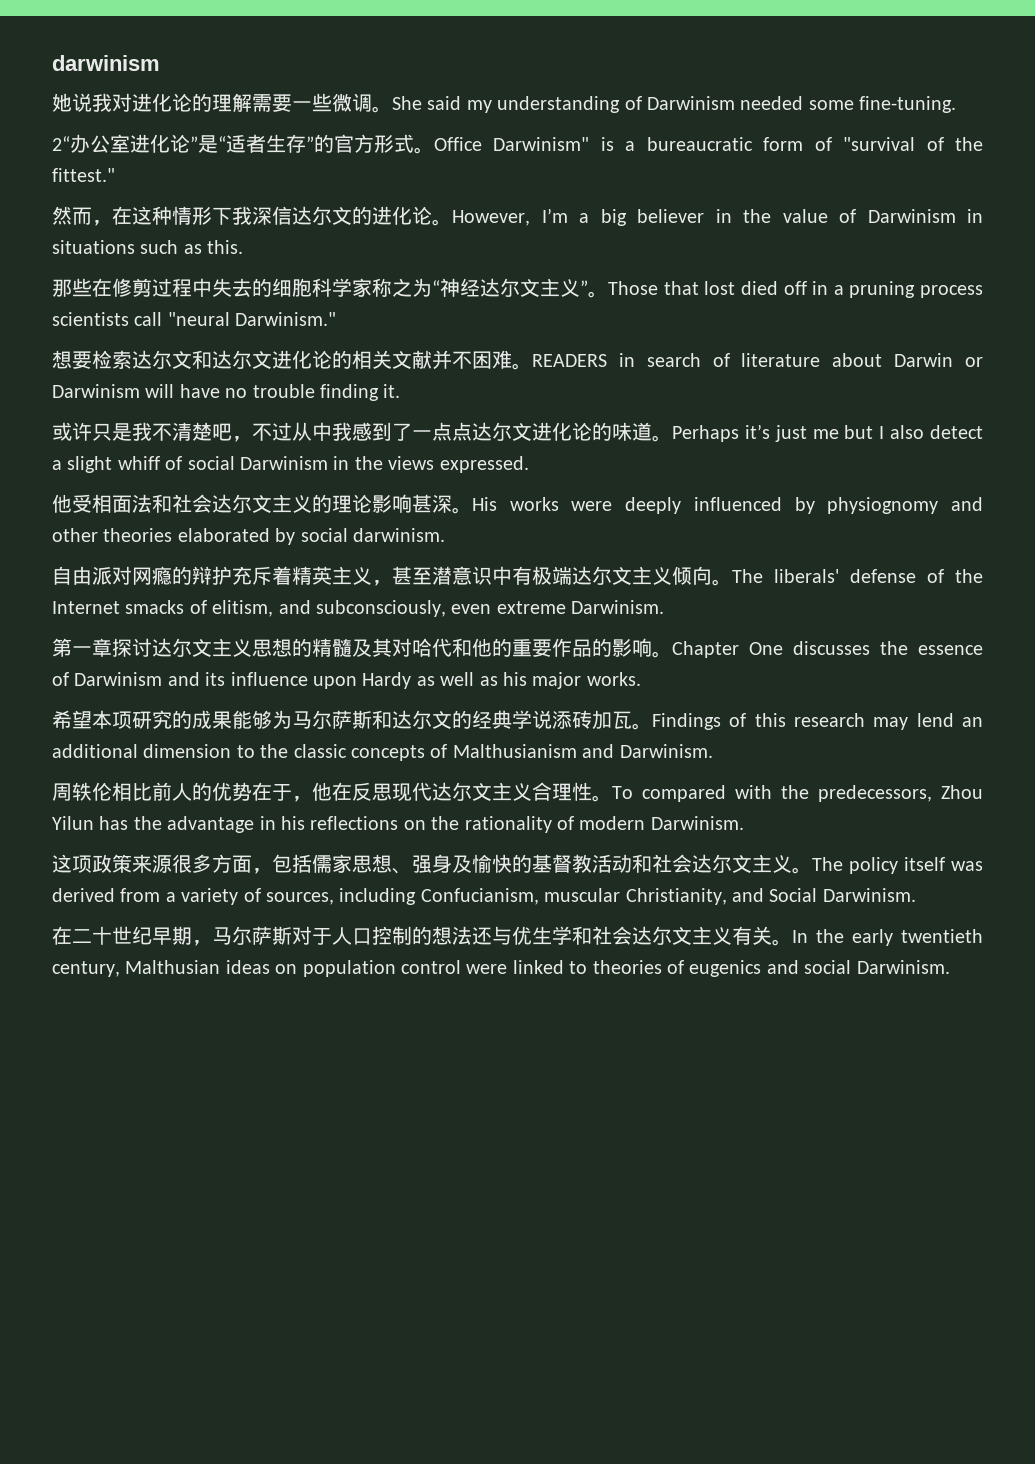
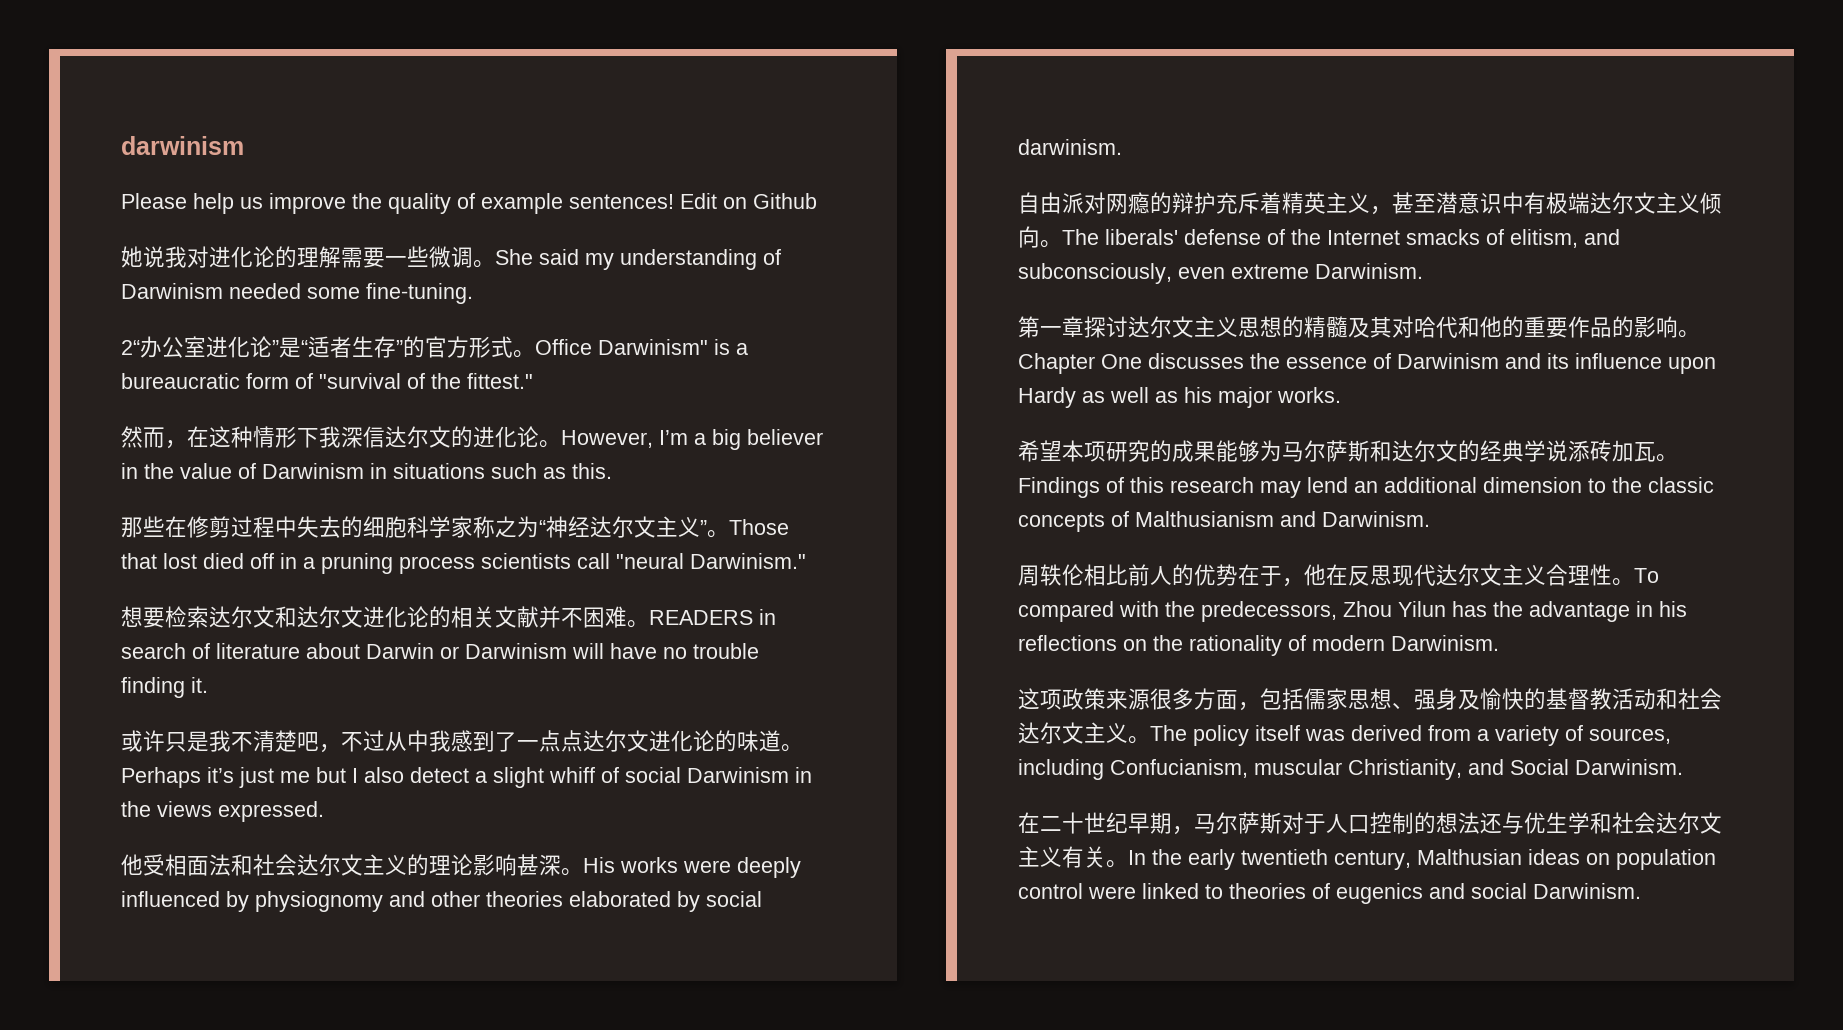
(160, 63) none -> [121,193,817,214] // Please help us improve the quality of example sentences! Edit on Github

